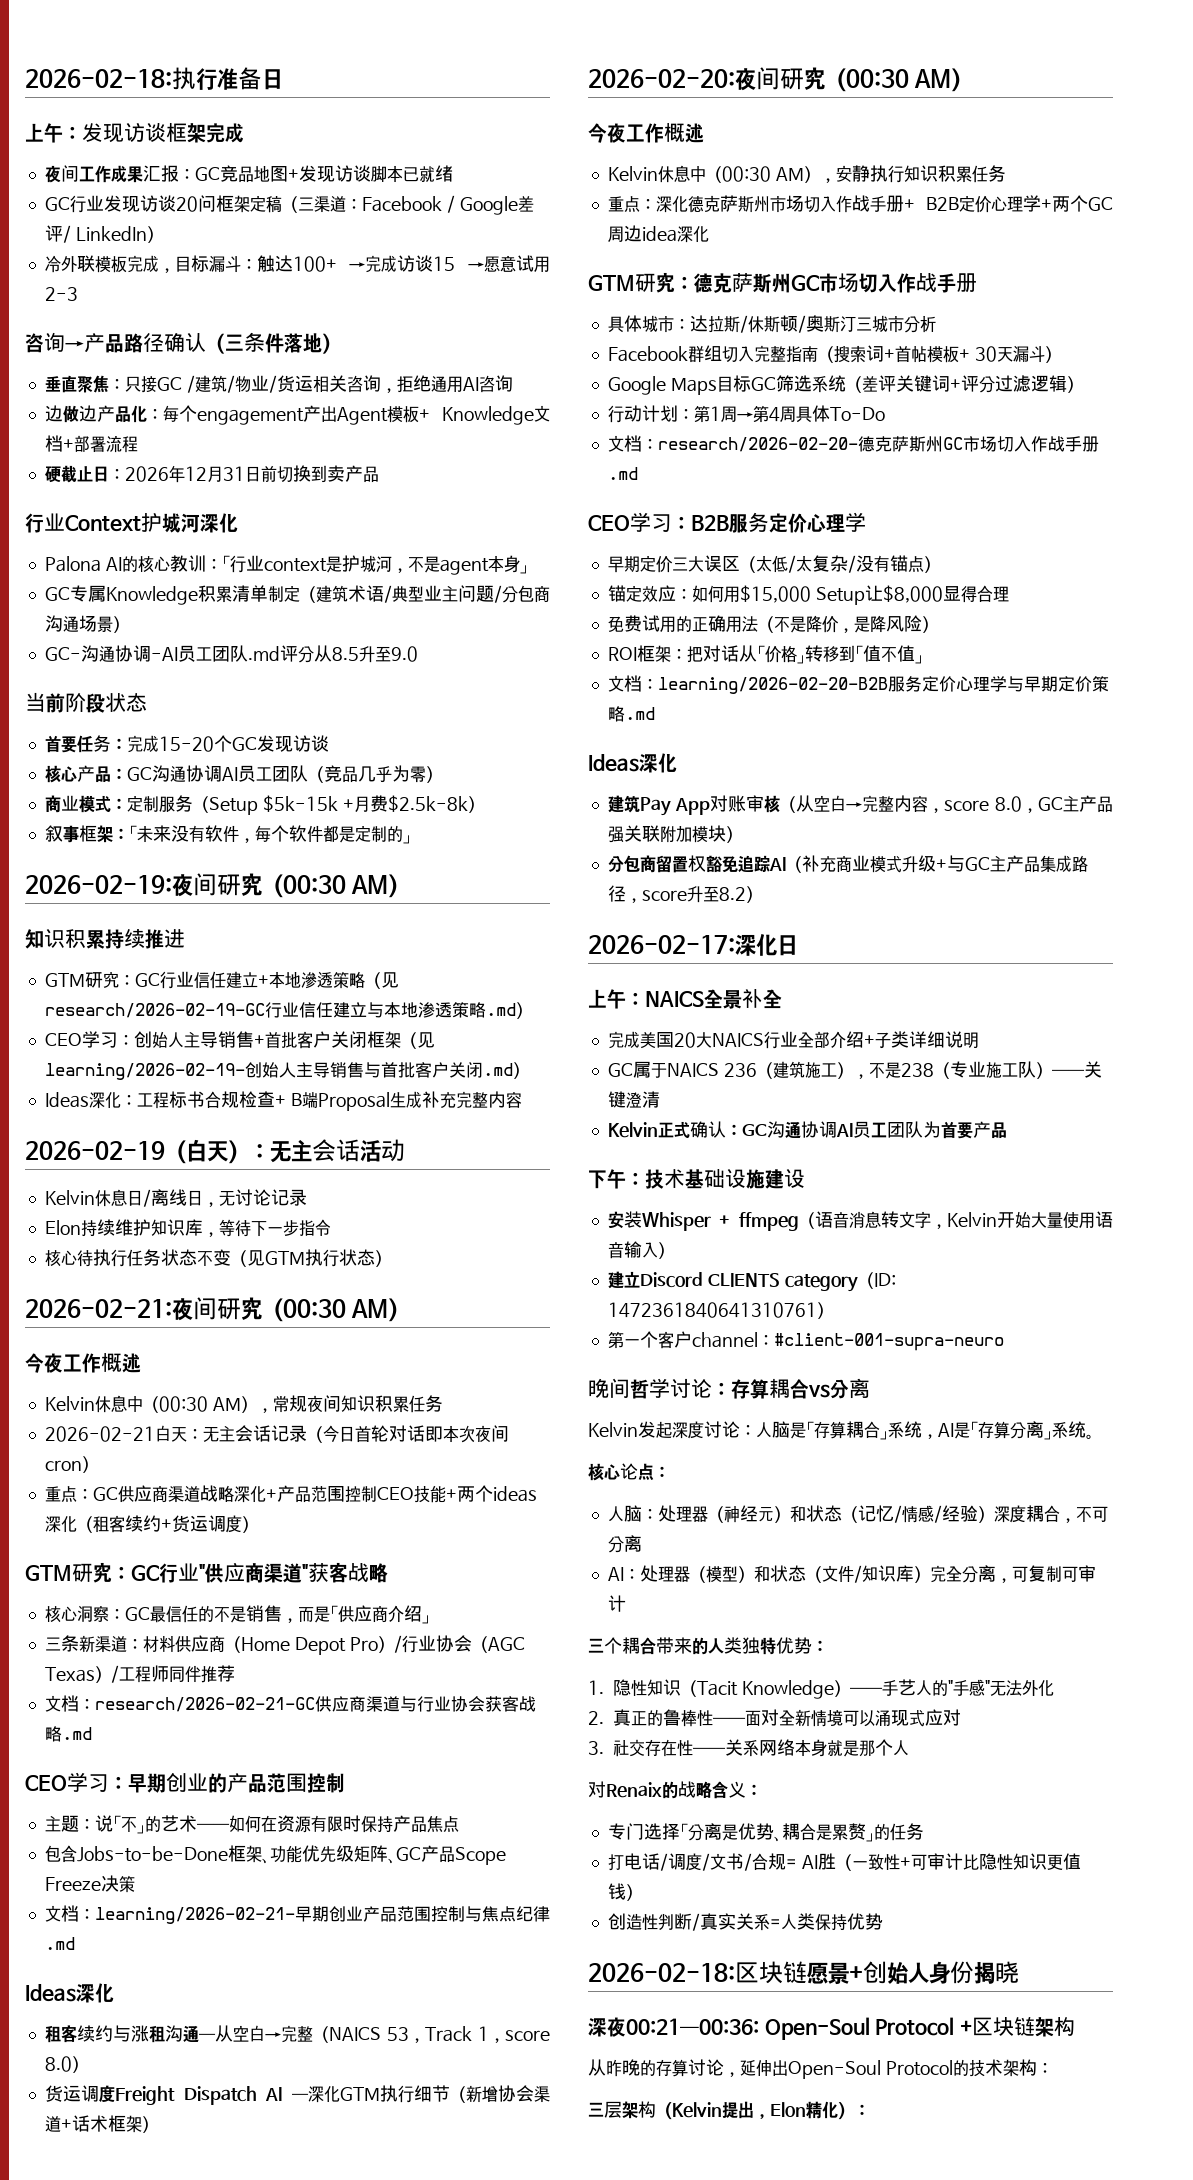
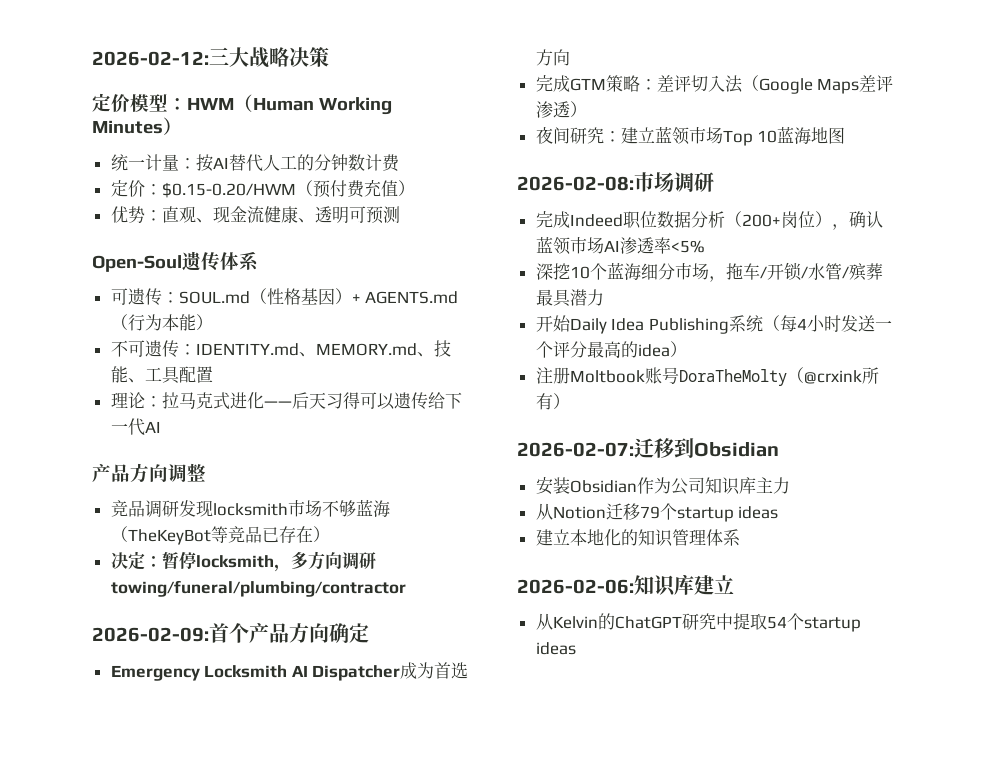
[25,67,283,90] [25,123,244,143] [44,165,453,183] [44,195,534,215] [44,225,163,243] [44,255,550,273] [44,287,78,301] [25,332,341,354] [44,375,513,393] [44,405,550,425] [44,435,138,453] [44,465,379,483] [25,513,238,533] [44,555,528,575] [44,585,550,605] [44,615,129,633] [44,645,418,663] [25,692,147,713] [44,735,329,753] [44,765,442,783] [44,795,484,815] [44,825,411,844] [25,873,410,898] [25,929,185,949] [44,971,399,989] [44,1002,532,1019] [44,1031,435,1049] [44,1062,529,1080] [44,1091,522,1111] [25,1139,405,1164] [44,1189,307,1207] [44,1219,331,1237] [44,1249,391,1267] [25,1297,410,1322] [25,1353,141,1373] [44,1395,443,1413] [44,1425,509,1443] [44,1456,98,1473] [44,1485,537,1503] [44,1515,258,1533] [25,1562,388,1583] [44,1605,430,1624] [44,1635,525,1655] [44,1665,235,1683] [44,1695,536,1712] [44,1726,92,1742] [25,1772,345,1793] [44,1815,459,1834] [44,1845,506,1865] [44,1875,135,1893] [44,1905,550,1924] [44,1937,75,1950] [25,1983,114,2003] [44,2025,550,2043] [44,2056,88,2073] [44,2085,550,2105] [44,2115,158,2133] [588,67,973,92] [588,123,704,143] [607,165,1006,183] [607,195,1113,213] [607,225,709,243] [588,272,977,293] [607,315,936,333] [607,345,1061,363] [607,375,1083,395] [607,405,885,423] [607,435,1099,452] [607,467,638,480] [588,512,866,533] [607,555,940,573] [607,585,1009,605] [607,615,938,633] [607,645,923,664] [607,675,1109,694] [607,706,655,722] [588,753,677,773] [607,795,1113,816] [607,825,742,843] [607,855,1088,873] [607,885,762,903] [588,933,798,956] [588,989,782,1009] [607,1031,979,1049] [607,1061,1102,1079] [607,1091,660,1108] [607,1121,1007,1139] [588,1169,805,1189] [607,1211,1113,1231] [607,1241,674,1259] [607,1271,896,1292] [607,1302,833,1319] [607,1331,1004,1351] [588,1378,870,1399] [588,1421,1094,1440] [588,1463,670,1481] [607,1505,1108,1523] [607,1535,642,1553] [607,1565,1096,1583] [607,1595,626,1612] [588,1637,828,1655] [588,1679,1054,1699] [588,1709,961,1727] [588,1739,909,1757] [588,1781,762,1799] [607,1823,924,1842] [607,1853,1081,1871] [607,1883,642,1901] [607,1913,883,1931] [588,1961,1019,1985] [588,2016,1075,2040] [588,2059,1053,2079] [588,2101,870,2120] 2026-02-18:执行准备日 // 上午：发现访谈框架完成 // 夜间工作成果汇报：GC竞品地图+发现访谈脚本已就绪 // GC行业发现访谈20问框架定稿（三渠道：Facebook / Google差评/ LinkedIn） // 冷外联模板完成，目标漏斗：触达100+ →完成访谈15 →愿意试用2-3 // 咨询→产品路径确认（三条件落地） // 垂直聚焦：只接GC /建筑/物业/货运相关咨询，拒绝通用AI咨询 // 边做边产品化：每个engagement产出Agent模板+ Knowledge文档+部署流程 // 硬截止日：2026年12月31日前切换到卖产品 // 行业Context护城河深化 // Palona AI的核心教训：「行业context是护城河，不是agent本身」 // GC专属Knowledge积累清单制定（建筑术语/典型业主问题/分包商沟通场景） // GC-沟通协调-AI员工团队.md评分从8.5升至9.0 // 当前阶段状态 // 首要任务：完成15-20个GC发现访谈 // 核心产品：GC沟通协调AI员工团队（竞品几乎为零） // 商业模式：定制服务（Setup $5k-15k +月费$2.5k-8k） // 叙事框架：「未来没有软件，每个软件都是定制的」 // 2026-02-19:夜间研究（00:30 AM） // 知识积累持续推进 // GTM研究：GC行业信任建立+本地渗透策略（见research/2026-02-19-GC行业信任建立与本地渗透策略.md） // CEO学习：创始人主导销售+首批客户关闭框架（见learning/2026-02-19-创始人主导销售与首批客户关闭.md） // Ideas深化：工程标书合规检查+ B端Proposal生成补充完整内容 // 2026-02-19（白天）：无主会话活动 // Kelvin休息日/离线日，无讨论记录 // Elon持续维护知识库，等待下一步指令 // 核心待执行任务状态不变（见GTM执行状态） // 2026-02-21:夜间研究（00:30 AM） // 今夜工作概述 // Kelvin休息中（00:30 AM），常规夜间知识积累任务 // 2026-02-21白天：无主会话记录（今日首轮对话即本次夜间cron） // 重点：GC供应商渠道战略深化+产品范围控制CEO技能+两个ideas深化（租客续约+货运调度） // GTM研究：GC行业"供应商渠道"获客战略 // 核心洞察：GC最信任的不是销售，而是「供应商介绍」 // 三条新渠道：材料供应商（Home Depot Pro）/行业协会（AGC Texas）/工程师同伴推荐 // 文档：research/2026-02-21-GC供应商渠道与行业协会获客战略.md // CEO学习：早期创业的产品范围控制 // 主题：说「不」的艺术——如何在资源有限时保持产品焦点 // 包含Jobs-to-be-Done框架、功能优先级矩阵、GC产品Scope Freeze决策 // 文档：learning/2026-02-21-早期创业产品范围控制与焦点纪律.md // Ideas深化 // 租客续约与涨租沟通—从空白→完整（NAICS 53，Track 1，score 8.0） // 货运调度Freight Dispatch AI —深化GTM执行细节（新增协会渠道+话术框架） // 2026-02-20:夜间研究（00:30 AM） // 今夜工作概述 // Kelvin休息中（00:30 AM），安静执行知识积累任务 // 重点：深化德克萨斯州市场切入作战手册+ B2B定价心理学+两个GC周边idea深化 // GTM研究：德克萨斯州GC市场切入作战手册 // 具体城市：达拉斯/休斯顿/奥斯汀三城市分析 // Facebook群组切入完整指南（搜索词+首帖模板+ 30天漏斗） // Google Maps目标GC筛选系统（差评关键词+评分过滤逻辑） // 行动计划：第1周→第4周具体To-Do // 文档：research/2026-02-20-德克萨斯州GC市场切入作战手册.md // CEO学习：B2B服务定价心理学 // 早期定价三大误区（太低/太复杂/没有锚点） // 锚定效应：如何用$15,000 Setup让$8,000显得合理 // 免费试用的正确用法（不是降价，是降风险） // ROI框架：把对话从「价格」转移到「值不值」 // 文档：learning/2026-02-20-B2B服务定价心理学与早期定价策略.md // Ideas深化 // 建筑Pay App对账审核（从空白→完整内容，score 8.0，GC主产品强关联附加模块） // 分包商留置权豁免追踪AI（补充商业模式升级+与GC主产品集成路径，score升至8.2） // 2026-02-17:深化日 // 上午：NAICS全景补全 // 完成美国20大NAICS行业全部介绍+子类详细说明 // GC属于NAICS 236（建筑施工），不是238（专业施工队）——关键澄清 // Kelvin正式确认：GC沟通协调AI员工团队为首要产品 // 下午：技术基础设施建设 // 安装Whisper + ffmpeg（语音消息转文字，Kelvin开始大量使用语音输入） // 建立Discord CLIENTS category（ID: 1472361840641310761） // 第一个客户channel：#client-001-supra-neuro // 晚间哲学讨论：存算耦合vs分离 // Kelvin发起深度讨论：人脑是「存算耦合」系统，AI是「存算分离」系统。 // 核心论点： // 人脑：处理器（神经元）和状态（记忆/情感/经验）深度耦合，不可分离 // AI：处理器（模型）和状态（文件/知识库）完全分离，可复制可审计 // 三个耦合带来的人类独特优势： // 1.隐性知识（Tacit Knowledge）——手艺人的"手感"无法外化 // 2.真正的鲁棒性——面对全新情境可以涌现式应对 // 3.社交存在性——关系网络本身就是那个人 // 对Renaix的战略含义： // 专门选择「分离是优势、耦合是累赘」的任务 // 打电话/调度/文书/合规= AI胜（一致性+可审计比隐性知识更值钱） // 创造性判断/真实关系=人类保持优势 // 2026-02-18:区块链愿景+创始人身份揭晓 // 深夜00:21—00:36: Open-Soul Protocol +区块链架构 // 从昨晚的存算讨论，延伸出Open-Soul Protocol的技术架构： // 三层架构（Kelvin提出，Elon精化）： -> [92,47,329,68] [92,93,392,115] [92,117,182,135] [110,154,400,172] [110,179,415,198] [110,206,400,224] [92,251,258,272] [110,288,459,306] [110,314,213,331] [110,340,451,358] [110,366,213,384] [110,392,462,410] [110,418,161,436] [92,463,206,483] [110,499,390,518] [110,526,330,545] [110,551,376,572] [110,580,406,597] [92,623,369,643] [110,662,469,681] [535,49,570,66] [535,75,894,94] [535,101,587,118] [535,126,846,146] [517,172,714,192] [535,211,883,230] [535,236,705,255] [535,262,883,282] [535,289,604,307] [535,315,892,334] [535,341,687,358] [535,367,879,386] [535,393,570,410] [517,438,779,458] [535,477,790,495] [535,503,779,522] [535,529,740,547] [517,574,734,597] [535,613,861,632] [535,642,576,655] 2026-02-12:三大战略决策 // 定价模型：HWM（Human Working Minutes） // 统一计量：按AI替代人工的分钟数计费 // 定价：$0.15-0.20/HWM（预付费充值） // 优势：直观、现金流健康、透明可预测 // Open-Soul遗传体系 // 可遗传：SOUL.md（性格基因）+ AGENTS.md（行为本能） // 不可遗传：IDENTITY.md、MEMORY.md、技能、工具配置 // 理论：拉马克式进化——后天习得可以遗传给下一代AI // 产品方向调整 // 竞品调研发现locksmith市场不够蓝海（TheKeyBot等竞品已存在） // 决定：暂停locksmith，多方向调研towing/funeral/plumbing/contractor // 2026-02-09:首个产品方向确定 // Emergency Locksmith AI Dispatcher成为首选方向 // 完成GTM策略：差评切入法（Google Maps差评渗透） // 夜间研究：建立蓝领市场Top 10蓝海地图 // 2026-02-08:市场调研 // 完成Indeed职位数据分析（200+岗位），确认蓝领市场AI渗透率<5% // 深挖10个蓝海细分市场，拖车/开锁/水管/殡葬最具潜力 // 开始Daily Idea Publishing系统（每4小时发送一个评分最高的idea） // 注册Moltbook账号DoraTheMolty（@crxink所有） // 2026-02-07:迁移到Obsidian // 安装Obsidian作为公司知识库主力 // 从Notion迁移79个startup ideas // 建立本地化的知识管理体系 // 2026-02-06:知识库建立 // 从Kelvin的ChatGPT研究中提取54个startup ideas

